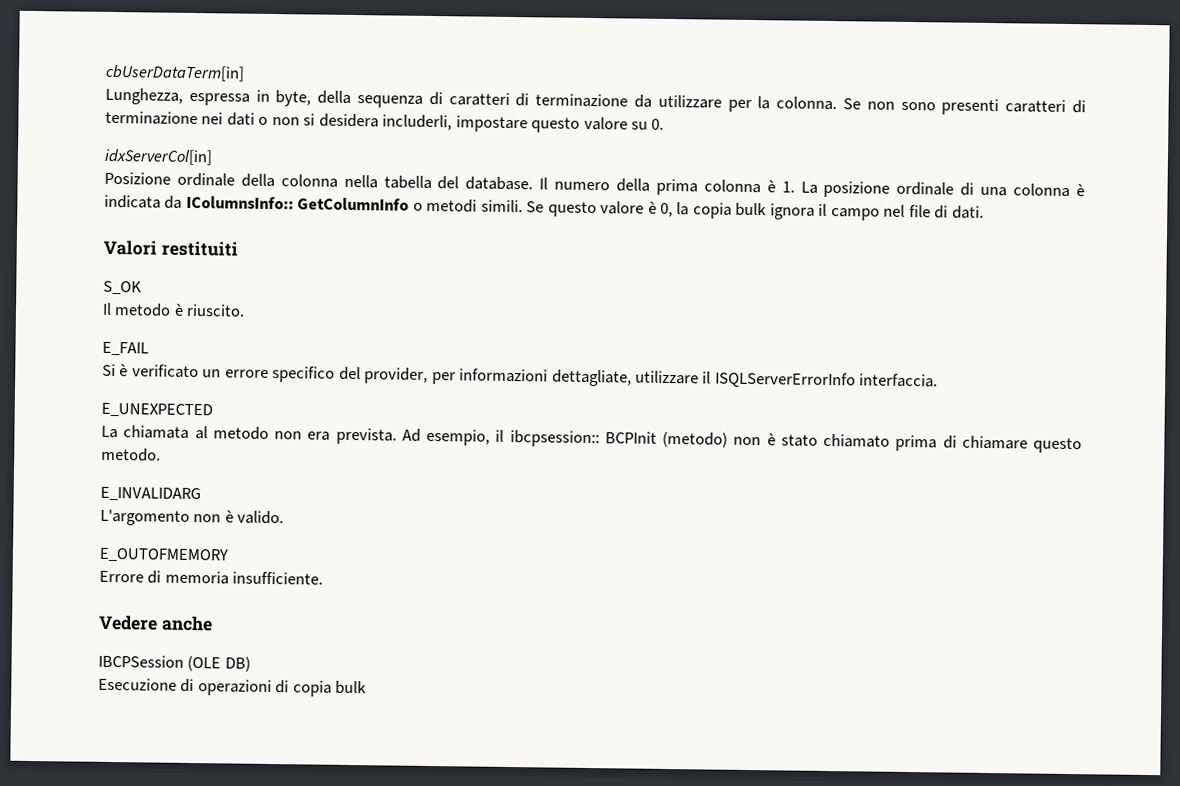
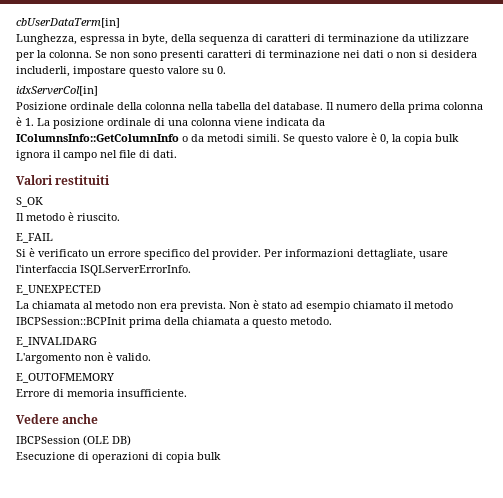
[1076,184,1086,197] è -> [234,118,263,126] viene
[185,195,423,211] IColumnsInfo:: GetColumnInfo o -> [16,134,204,142] IColumnsInfo::GetColumnInfo o da
[364,367,939,389] provider, per informazioni dettagliate, utilizzare il ISQLServerErrorInfo interfaccia. -> [212,249,448,260] [16,265,191,276] provider. Per informazioni dettagliate, usare l'interfaccia ISQLServerErrorInfo.
[401,428,1028,452] Ad esempio, il ibcpsession:: BCPInit (metodo) non è stato chiamato prima di chiamare -> [229,300,453,312] [16,317,249,328] Non è stato ad esempio chiamato il metodo IBCPSession::BCPInit prima della chiamata a

